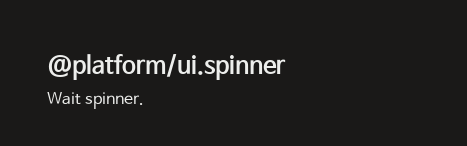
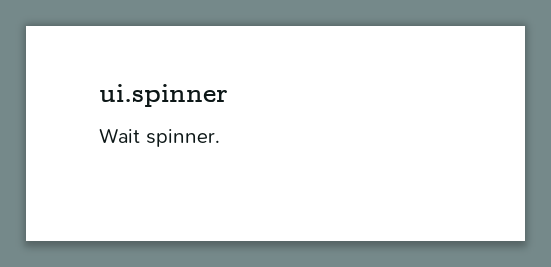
[47,54,286,80] @platform/ui.spinner -> [99,84,228,107] ui.spinner

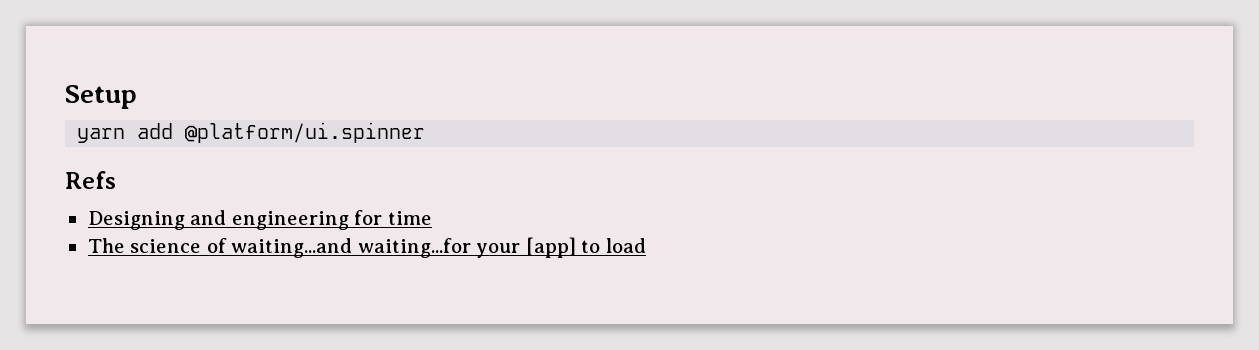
[99,84,228,107] [99,128,220,147] ui.spinner // Wait spinner. -> [65,85,137,109] [77,122,426,143] [65,171,116,189] [87,210,432,230] [87,237,646,258] Setup // yarn add @platform/ui.spinner // Refs // Designing and engineering for time // The science of waiting...and waiting...for your [app] to load

